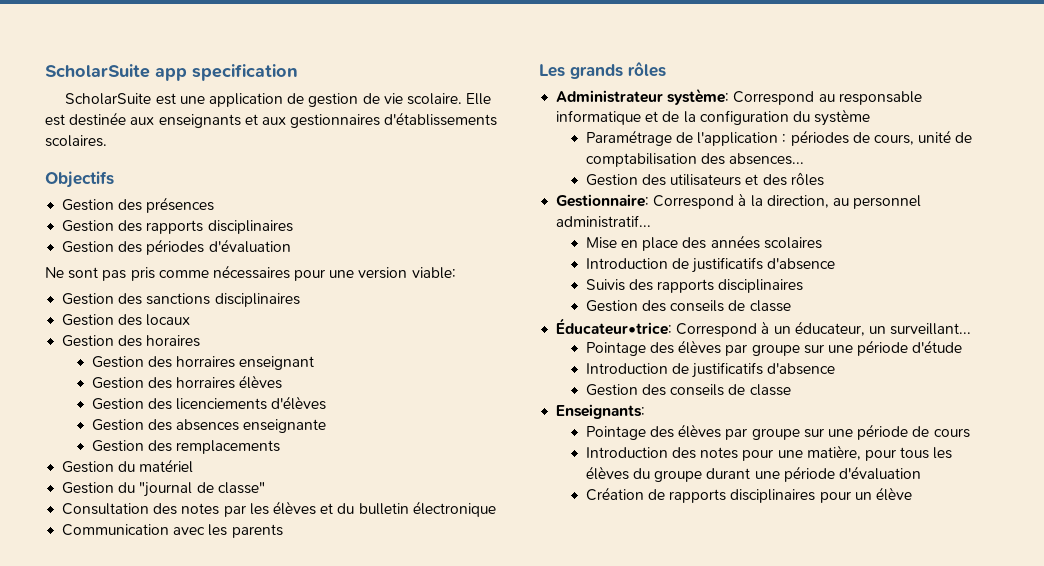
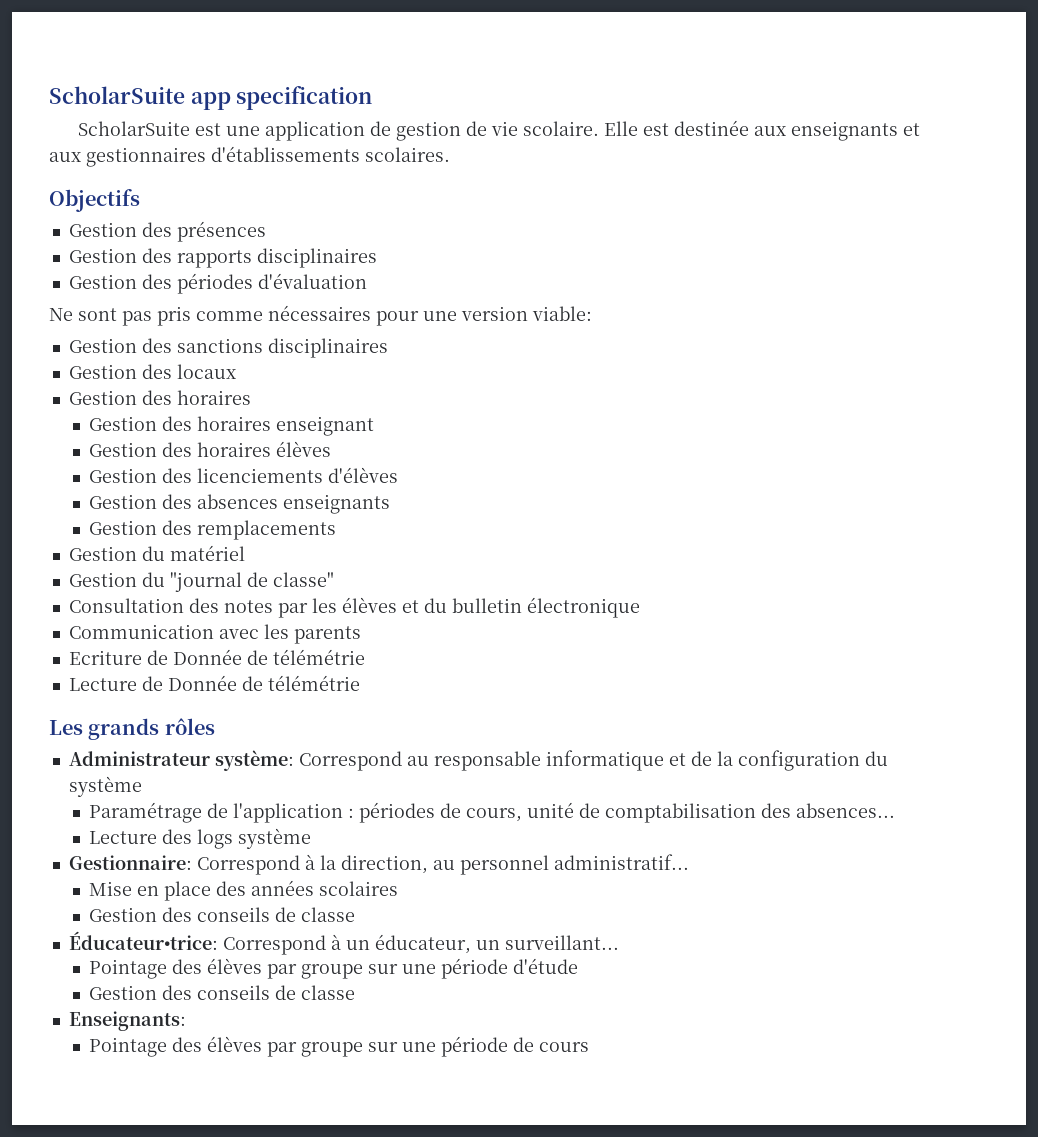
[176,356,236,368] horraires -> [196,416,271,431] horaires
[176,377,236,389] horraires -> [196,442,271,457] horaires
[243,419,327,433] enseignante -> [282,494,390,514] enseignants
(283, 531) none -> [68,649,365,665] [68,675,360,691] // Ecriture de Donnée de télémétrie // Lecture de Donnée de télémétrie
[585,172,824,186] Gestion des utilisateurs et des rôles -> [88,828,311,849] Lecture des logs système
[585,257,836,273] [585,279,804,293] // Introduction de justificatifs d'absence // Suivis des rapports disciplinaires -> (398, 888) none
[585,362,836,378] // Introduction de justificatifs d'absence -> (578, 966) none
[585,445,953,461] [585,466,921,482] [585,487,912,503] // Introduction des notes pour une matière, pour tous les élèves du groupe durant une période d'évaluation // Création de rapports disciplinaires pour un élève -> (589, 1047) none

